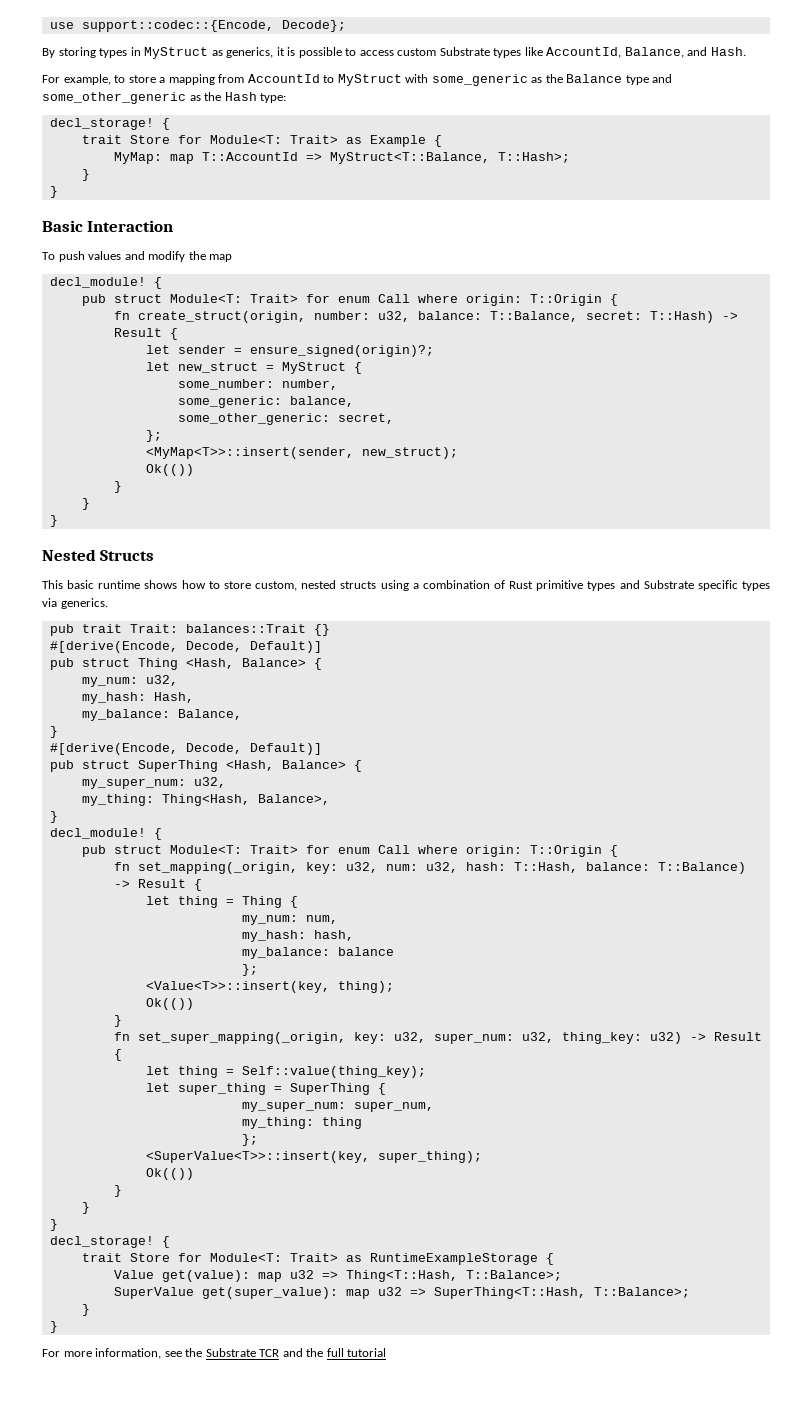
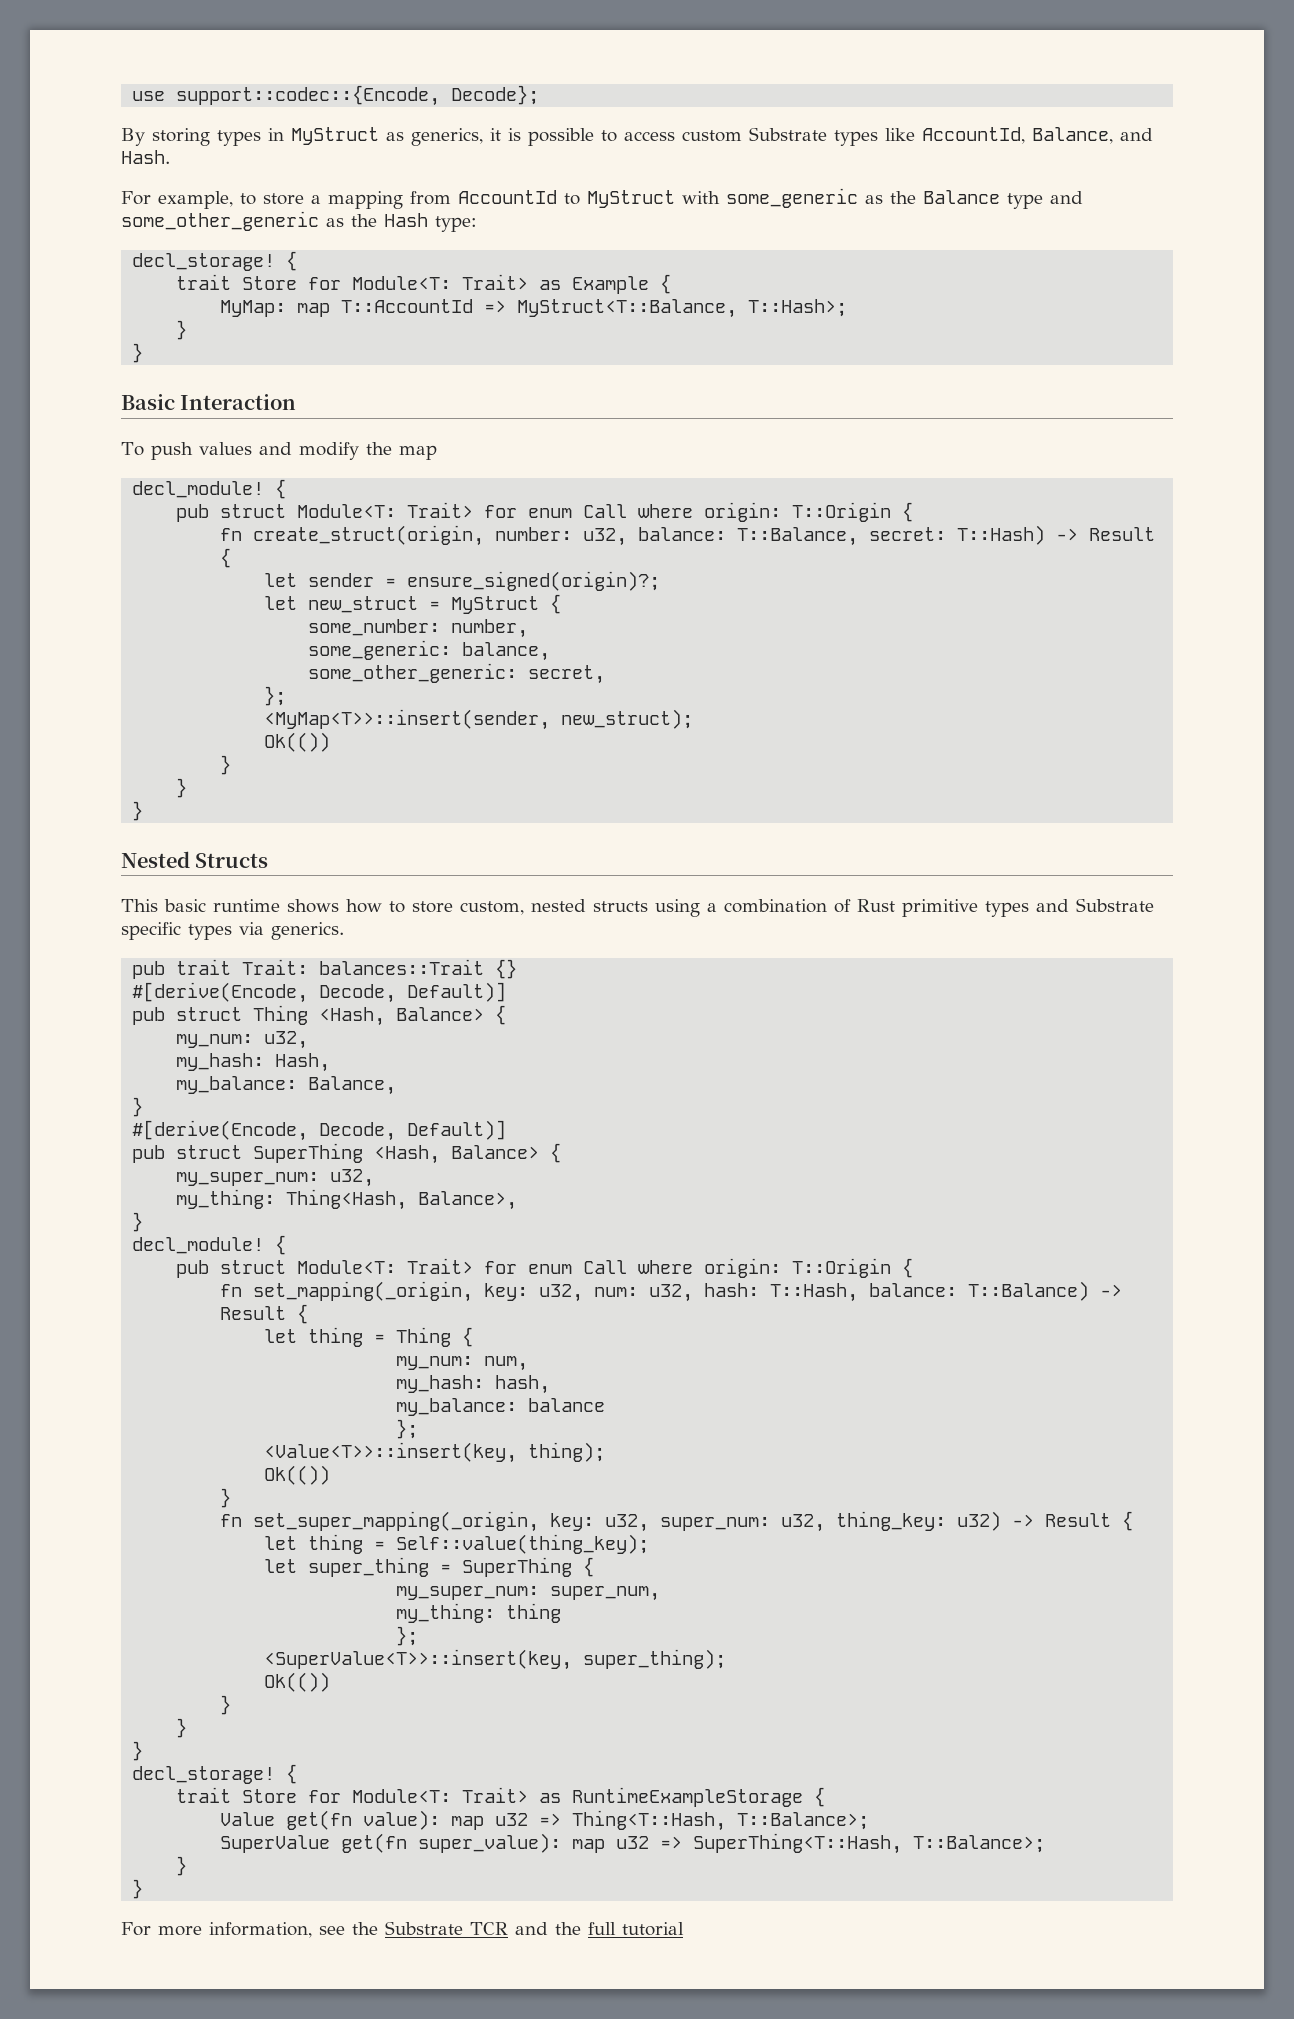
[161,1270,250,1282] get(value): -> [286,1810,441,1830] get(fn value):
[201,1287,338,1299] get(super_value): -> [341,1833,562,1853] get(fn super_value):

